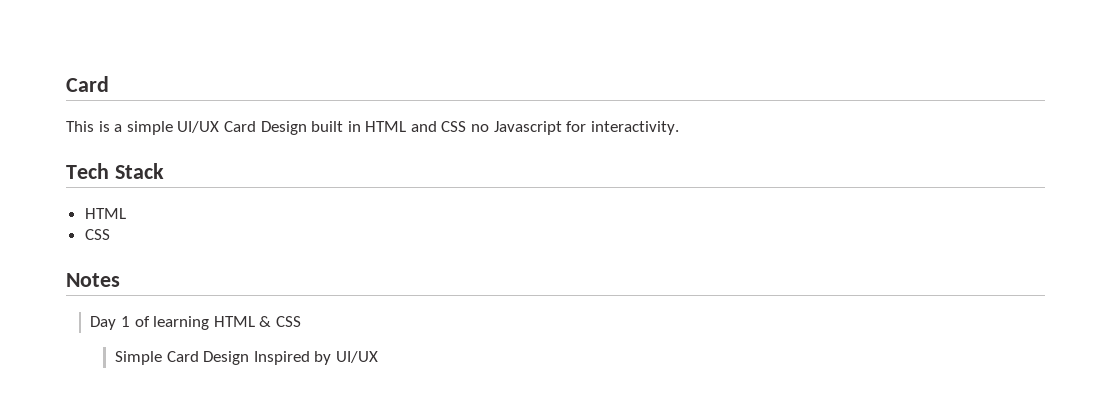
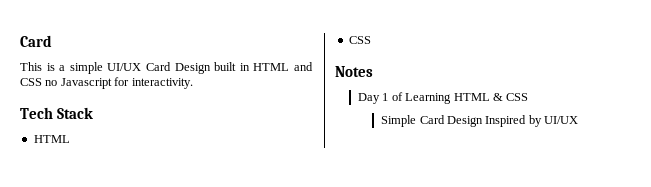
[153,316,210,330] learning -> [405,93,452,104] Learning

